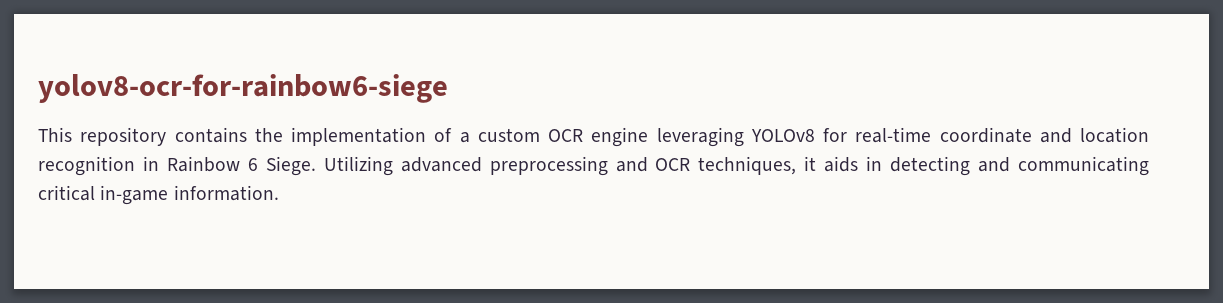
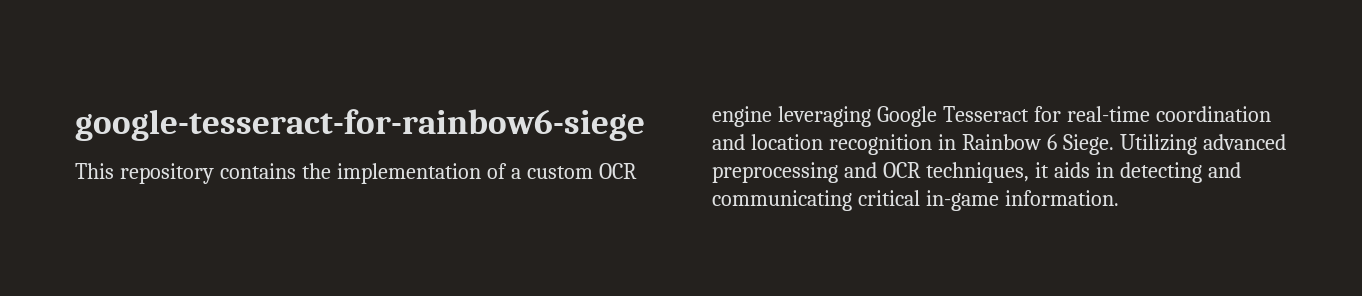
[38,74,448,103] yolov8-ocr-for-rainbow6-siege -> [75,109,645,141] google-tesseract-for-rainbow6-siege
[750,129,815,142] YOLOv8 -> [876,106,1029,127] Google Tesseract
[939,127,1032,143] coordinate -> [1155,106,1271,122] coordination

